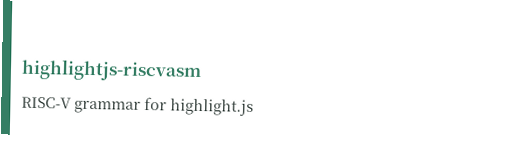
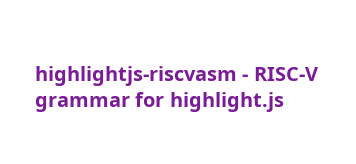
(202, 70) // -> [242,74,249,81] -

